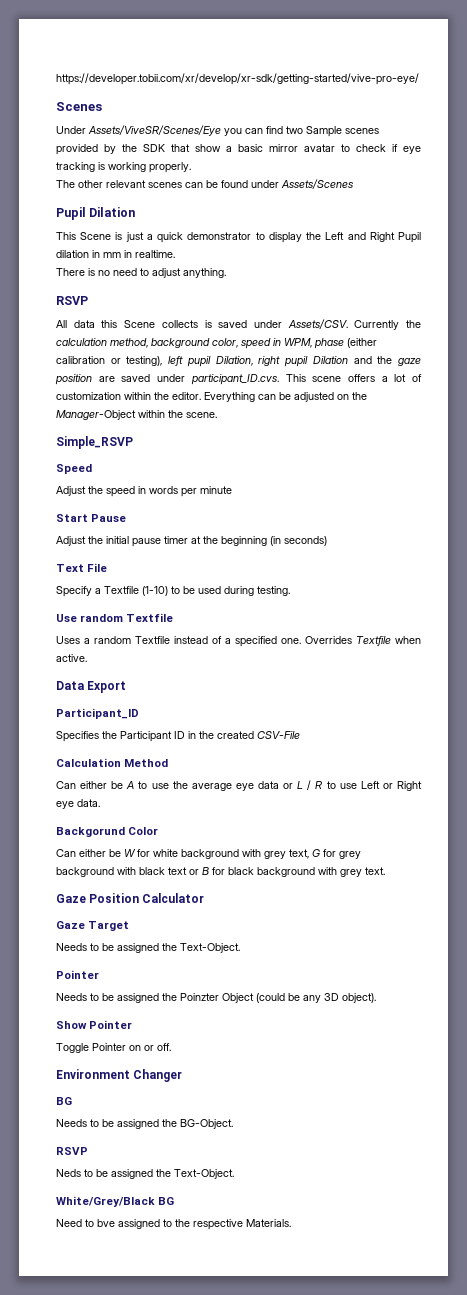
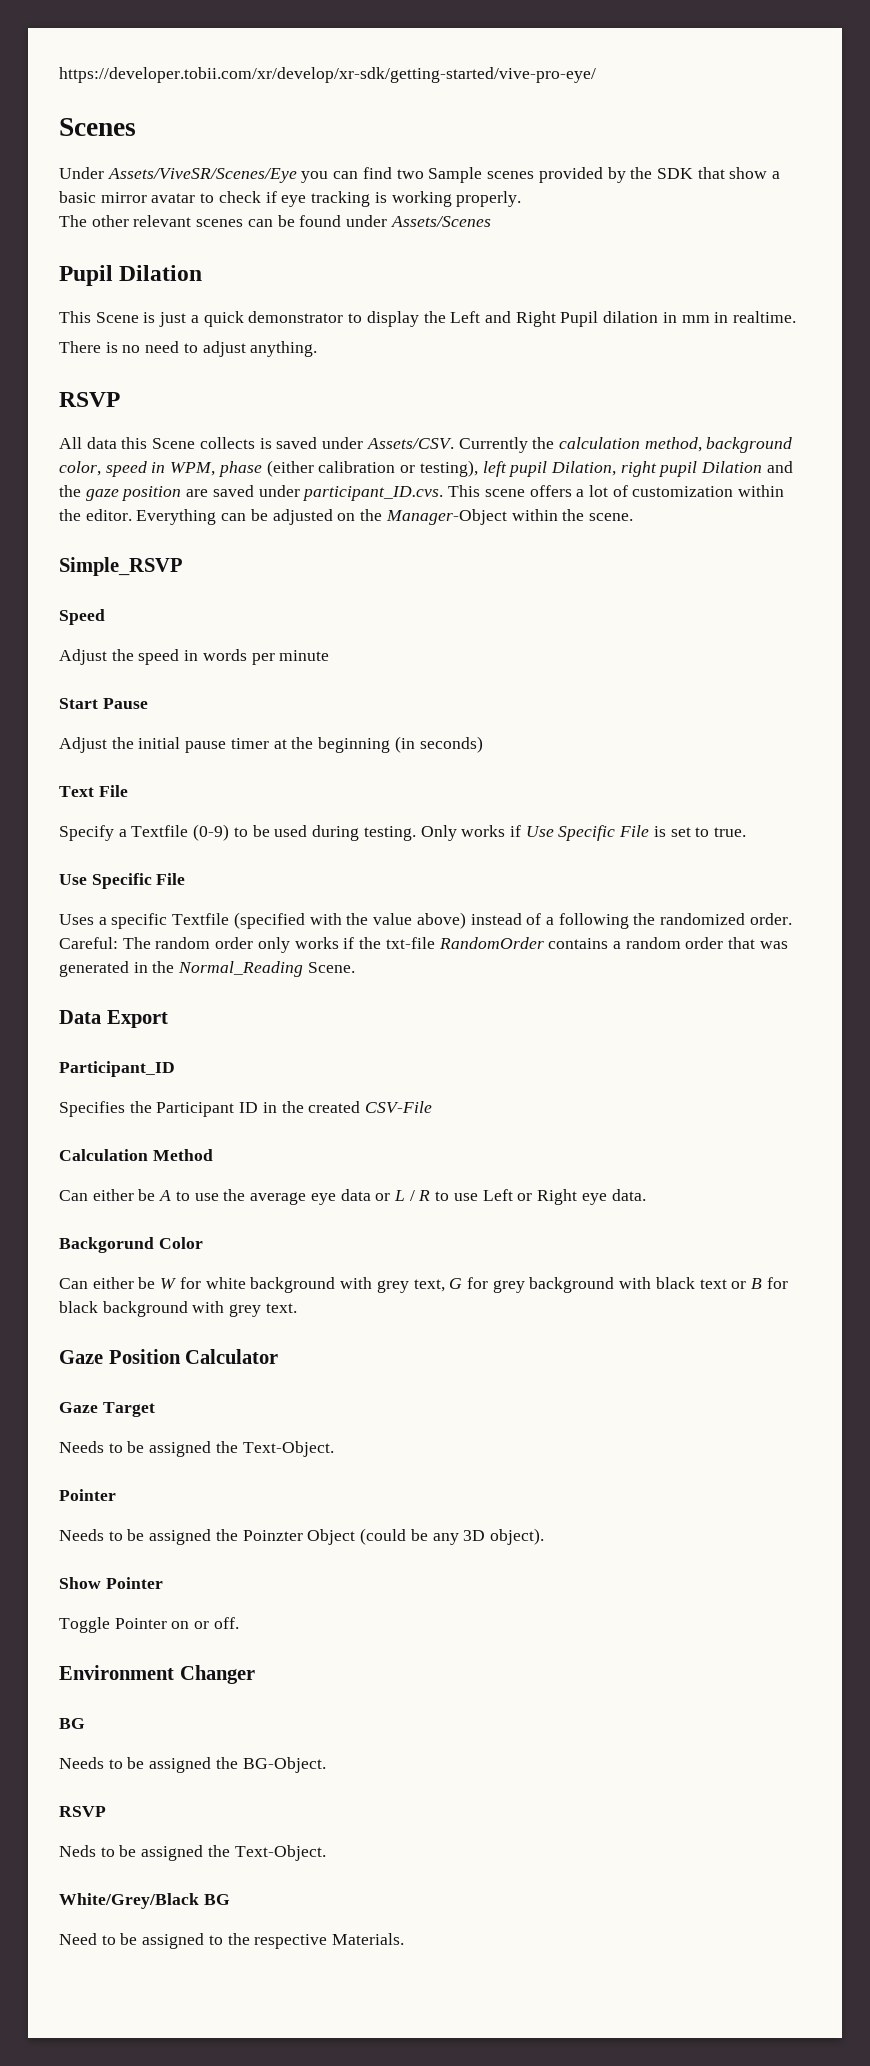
[142,586,168,596] (1-10) -> [193,824,230,841] (0-9)
[56,613,174,622] // Use random Textfile -> [420,825,747,841] [59,873,186,889] Only works if Use Specific File is set to true. // Use Specific File
[94,636,421,647] [56,654,87,662] random Textfile instead of a specified one. Overrides Textfile when active. -> [111,912,792,929] [59,937,788,953] [59,961,355,977] specific Textfile (specified with the value above) instead of a following the randomized order. Careful: The random order only works if the txt-file RandomOrder contains a random order that was generated in the Normal_Reading Scene.
[97,1219,115,1227] bve -> [120,1933,138,1945] be

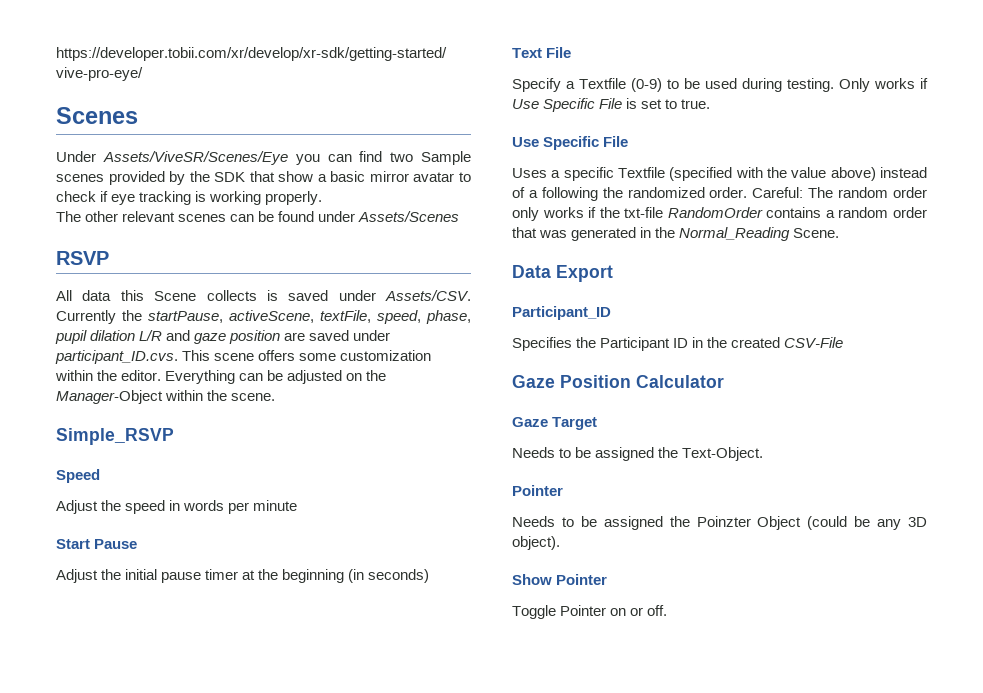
[59,265,203,286] [59,311,797,327] [59,341,318,357] // Pupil Dilation // This Scene is just a quick demonstrator to display the Left and Right Pupil dilation in mm in realtime. // There is no need to adjust anything. -> (460, 216) none
[558,437,793,453] [59,460,793,477] [59,485,81,497] calculation method, background color, speed in WPM, phase (either calibration or testing), left pupil Dilation, right pupil Dilation and the -> [148,310,471,324] [55,330,191,344] startPause, activeScene, textFile, speed, phase, pupil dilation L/R and
[576,485,628,497] a lot of -> [299,353,337,361] some
[59,1149,213,1161] [59,1189,646,1205] [59,1237,203,1253] [59,1277,788,1293] [59,1301,297,1317] // Calculation Method // Can either be A to use the average eye data or L / R to use Left or Right eye data. // Backgorund Color // Can either be W for white background with grey text, G for grey background with black text or B for black background with grey text. -> (844, 342) none
[59,1665,255,1684] [59,1718,85,1729] [59,1757,326,1773] [59,1806,106,1817] [59,1845,326,1861] [59,1893,230,1909] [59,1933,405,1949] // Environment Changer // BG // Needs to be assigned the BG-Object. // RSVP // Neds to be assigned the Text-Object. // White/Grey/Black BG // Need to be assigned to the respective Materials. -> (668, 610) none

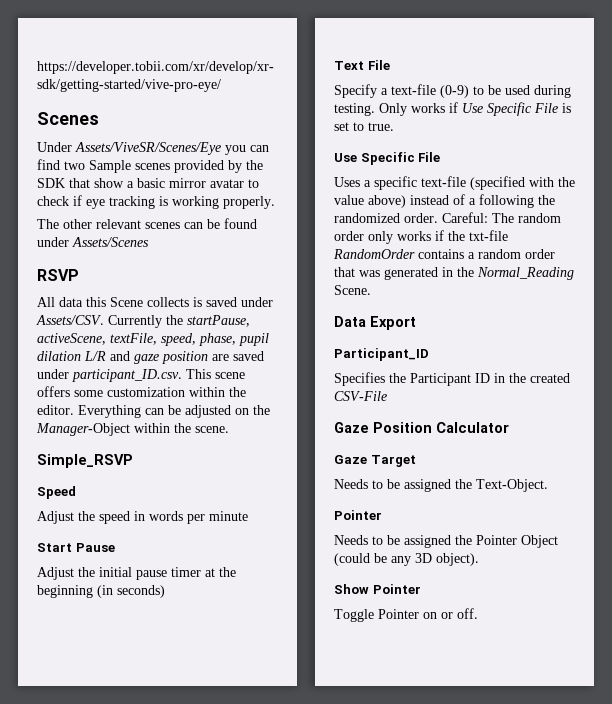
[55,350,178,364] participant_ID.cvs. -> [72,369,182,382] participant_ID.csv.
[579,78,626,89] Textfile -> [391,84,436,95] text-file
[618,167,665,178] Textfile -> [421,176,466,187] text-file
[696,516,751,527] Poinzter -> [476,535,517,545] Pointer

